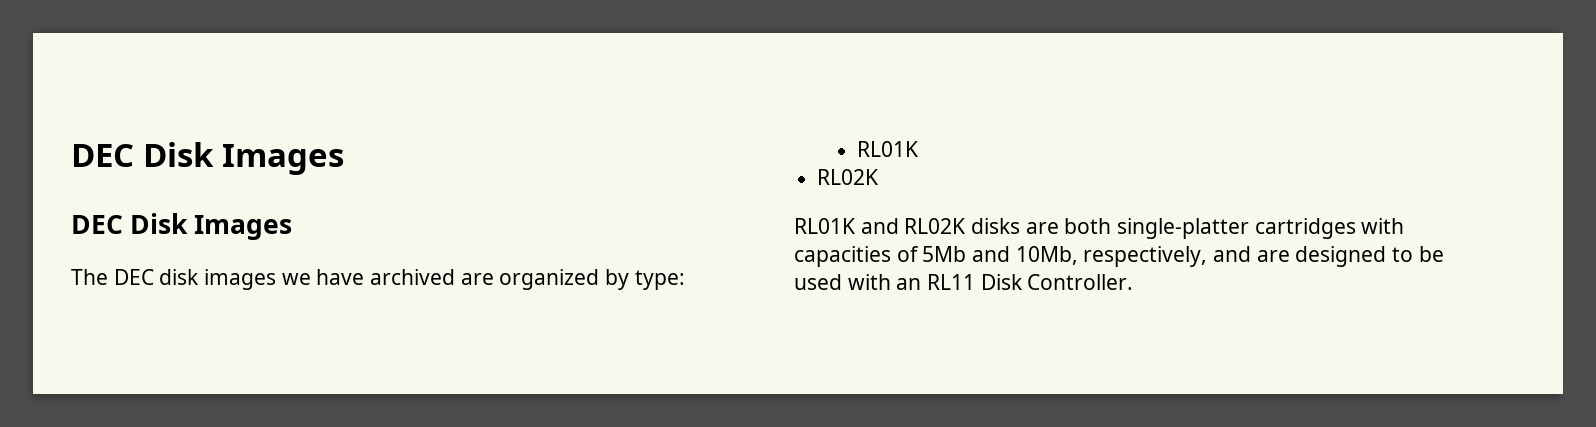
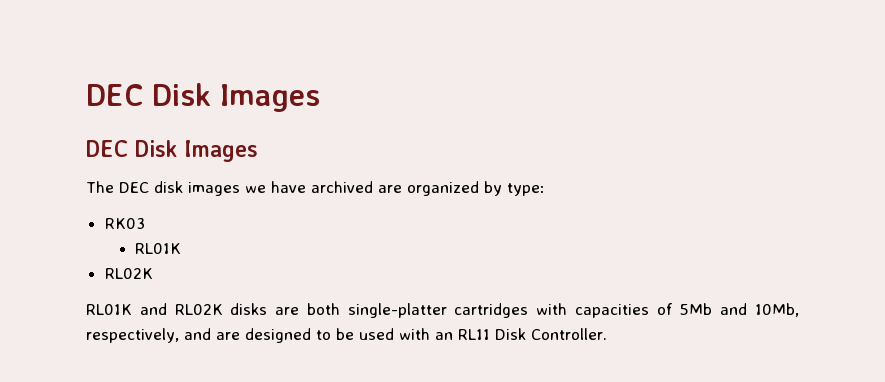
(685, 280) none -> [104,218,145,229] // RK03

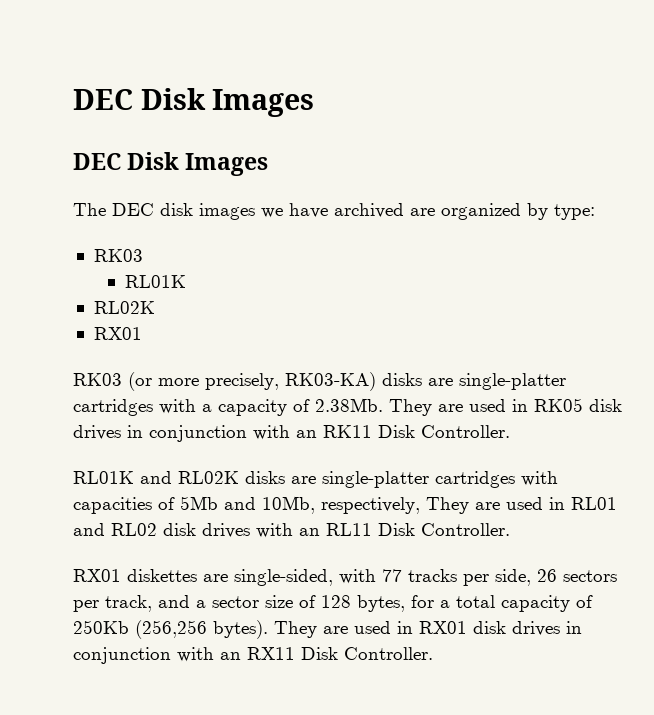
(153, 273) none -> [93,327,142,340] [73,372,566,391] [73,398,622,416] [73,425,510,442] // RX01 // RK03 (or more precisely, RK03-KA) disks are single-platter cartridges with a capacity of 2.38Mb. They are used in RK05 disk drives in conjunction with an RK11 Disk Controller.
[306,303,340,315] both -> (316, 480) none
[184,328,394,343] and are designed to be used -> [426,497,617,514] [73,523,250,538] They are used in RL01 and RL02 disk drives
(607, 334) none -> [73,569,617,586] [73,595,593,612] [73,620,582,639] [73,647,433,664] // RX01 diskettes are single-sided, with 77 tracks per side, 26 sectors per track, and a sector size of 128 bytes, for a total capacity of 250Kb (256,256 bytes). They are used in RX01 disk drives in conjunction with an RX11 Disk Controller.

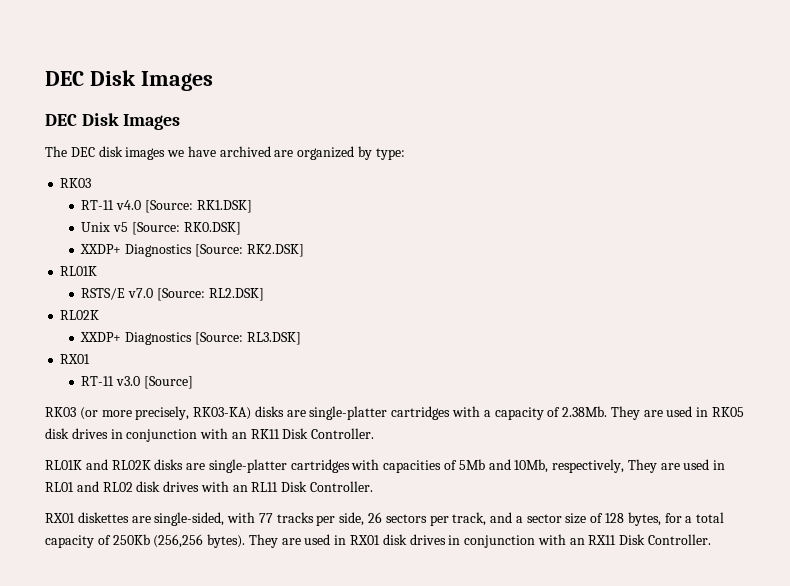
[124,275,186,288] [93,301,155,314] [93,327,142,340] RL01K // RL02K // RX01 -> [81,200,252,213] [81,222,241,235] [80,244,304,257] [60,266,98,276] [81,288,264,301] [60,310,100,320] [80,332,301,345] [60,354,91,364] [81,376,193,389] RT-11 v4.0 [Source: RK1.DSK] // Unix v5 [Source: RK0.DSK] // XXDP+ Diagnostics [Source: RK2.DSK] // RL01K // RSTS/E v7.0 [Source: RL2.DSK] // RL02K // XXDP+ Diagnostics [Source: RL3.DSK] // RX01 // RT-11 v3.0 [Source]

